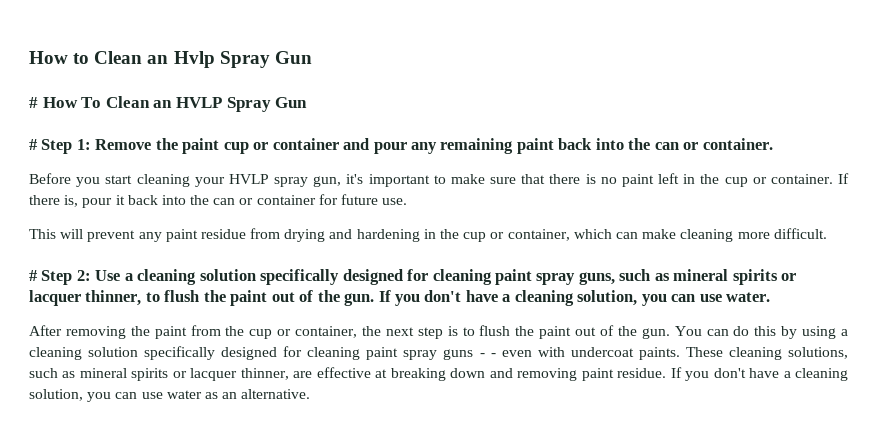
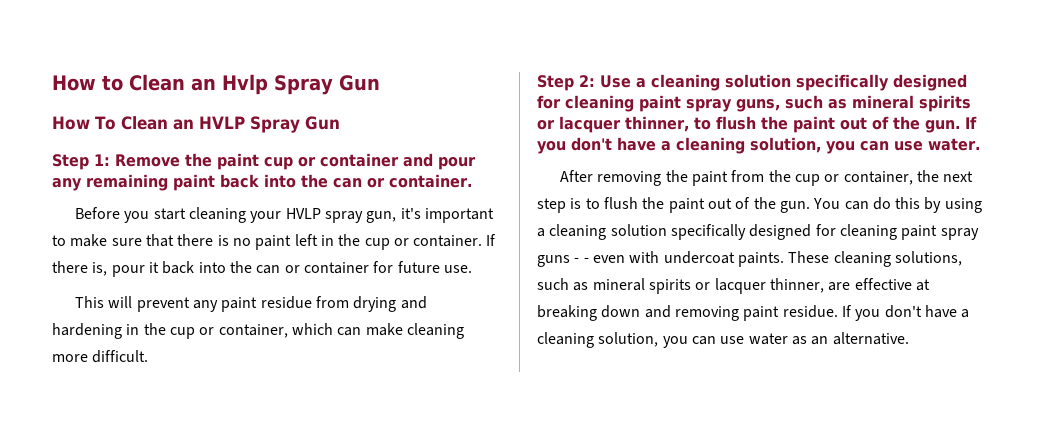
[29,97,38,108] # -> (380, 83) none
[29,139,38,150] # -> (340, 123) none
[29,270,38,281] # -> (149, 356) none

